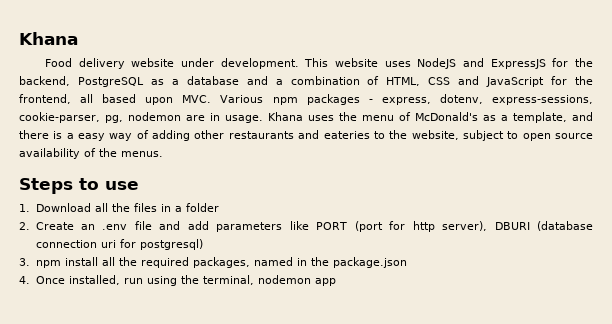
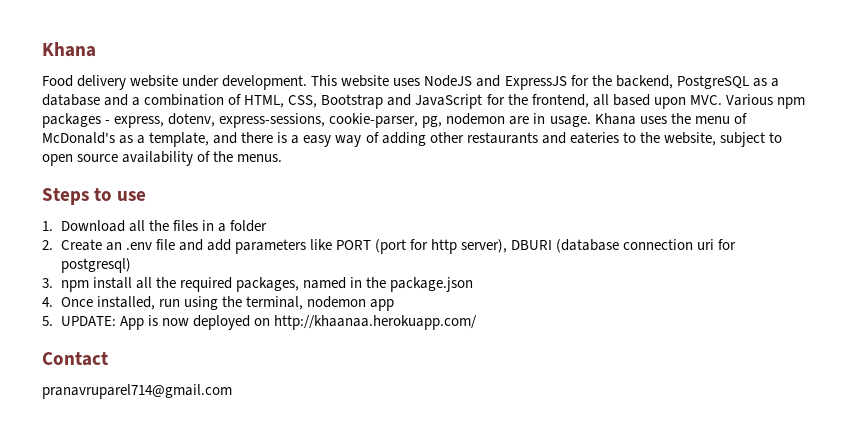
[428,77,451,85] CSS -> [288,94,384,109] CSS, Bootstrap
(336, 282) none -> [42,315,477,330] [42,352,108,366] [42,384,232,399] // 5. UPDATE: App is now deployed on http://khaanaa.herokuapp.com/ // Contact // pranavruparel714@gmail.com

